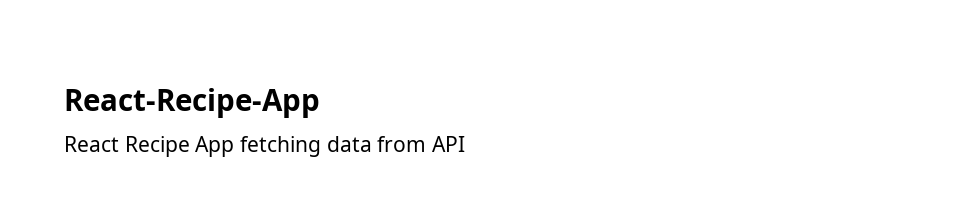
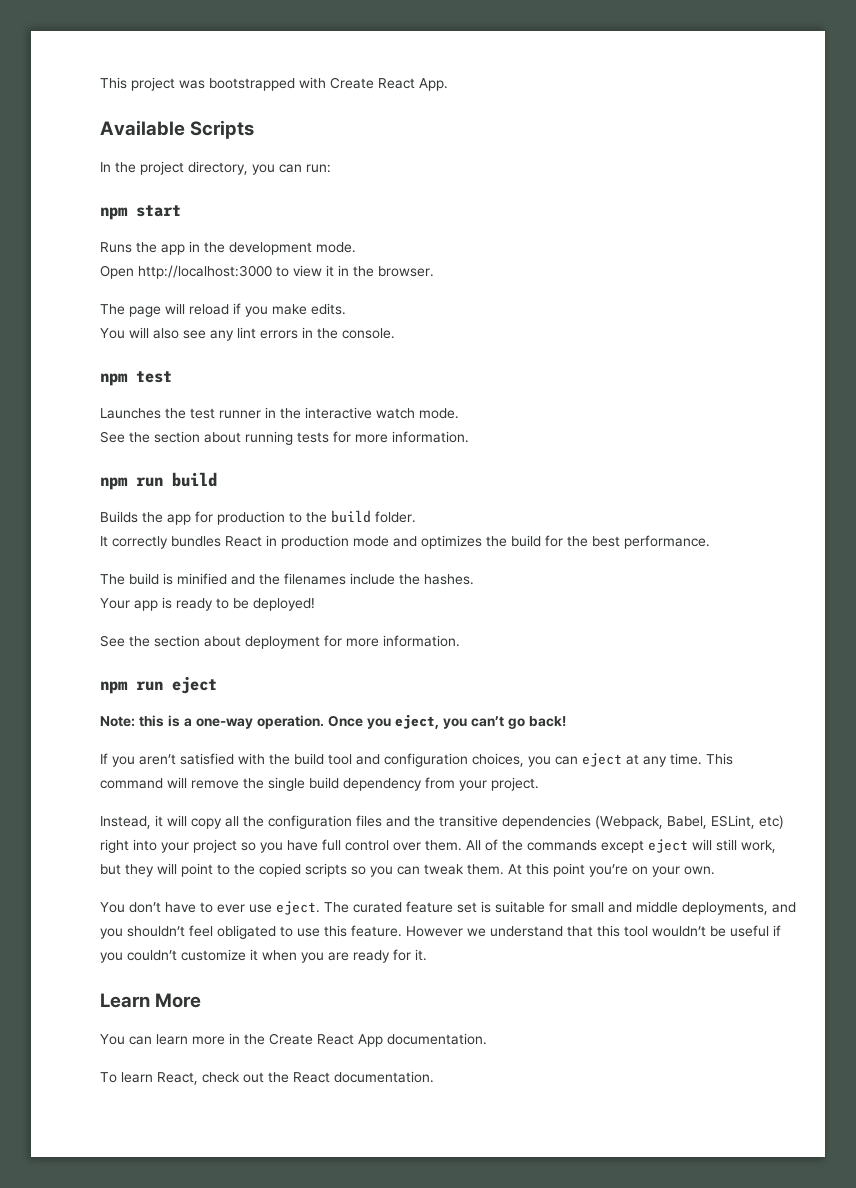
[64,88,320,118] [64,136,466,157] React-Recipe-App // React Recipe App fetching data from API -> [100,77,448,91] [100,120,255,139] [100,161,331,175] [100,205,181,220] [100,241,356,255] [100,265,434,279] [100,303,346,317] [100,327,395,341] [100,371,172,386] [100,407,459,419] [100,431,469,445] [100,472,217,490] [100,510,416,525] [100,535,710,549] [100,573,474,585] [100,597,315,611] [100,635,460,649] [100,676,217,694] [100,714,566,729] [100,753,733,767] [100,777,539,791] [100,815,784,829] [100,839,776,853] [100,863,715,877] [100,901,796,915] [100,925,781,939] [100,949,427,963] [100,993,202,1008] [100,1033,487,1047] [100,1071,434,1085] This project was bootstrapped with Create React App. // Available Scripts // In the project directory, you can run: // npm start // Runs the app in the development mode. // Open http://localhost:3000 to view it in the browser. // The page will reload if you make edits. // You will also see any lint errors in the console. // npm test // Launches the test runner in the interactive watch mode. // See the section about running tests for more information. // npm run build // Builds the app for production to the build folder. // It correctly bundles React in production mode and optimizes the build for the best performance. // The build is minified and the filenames include the hashes. // Your app is ready to be deployed! // See the section about deployment for more information. // npm run eject // Note: this is a one-way operation. Once you eject, you can’t go back! // If you aren’t satisfied with the build tool and configuration choices, you can eject at any time. This command will remove the single build dependency from your project. // Instead, it will copy all the configuration files and the transitive dependencies (Webpack, Babel, ESLint, etc) right into your project so you have full control over them. All of the commands except eject will still work, but they will point to the copied scripts so you can tweak them. At this point you’re on your own. // You don’t have to ever use eject. The curated feature set is suitable for small and middle deployments, and you shouldn’t feel obligated to use this feature. However we understand that this tool wouldn’t be useful if you couldn’t customize it when you are ready for it. // Learn More // You can learn more in the Create React App documentation. // To learn React, check out the React documentation.

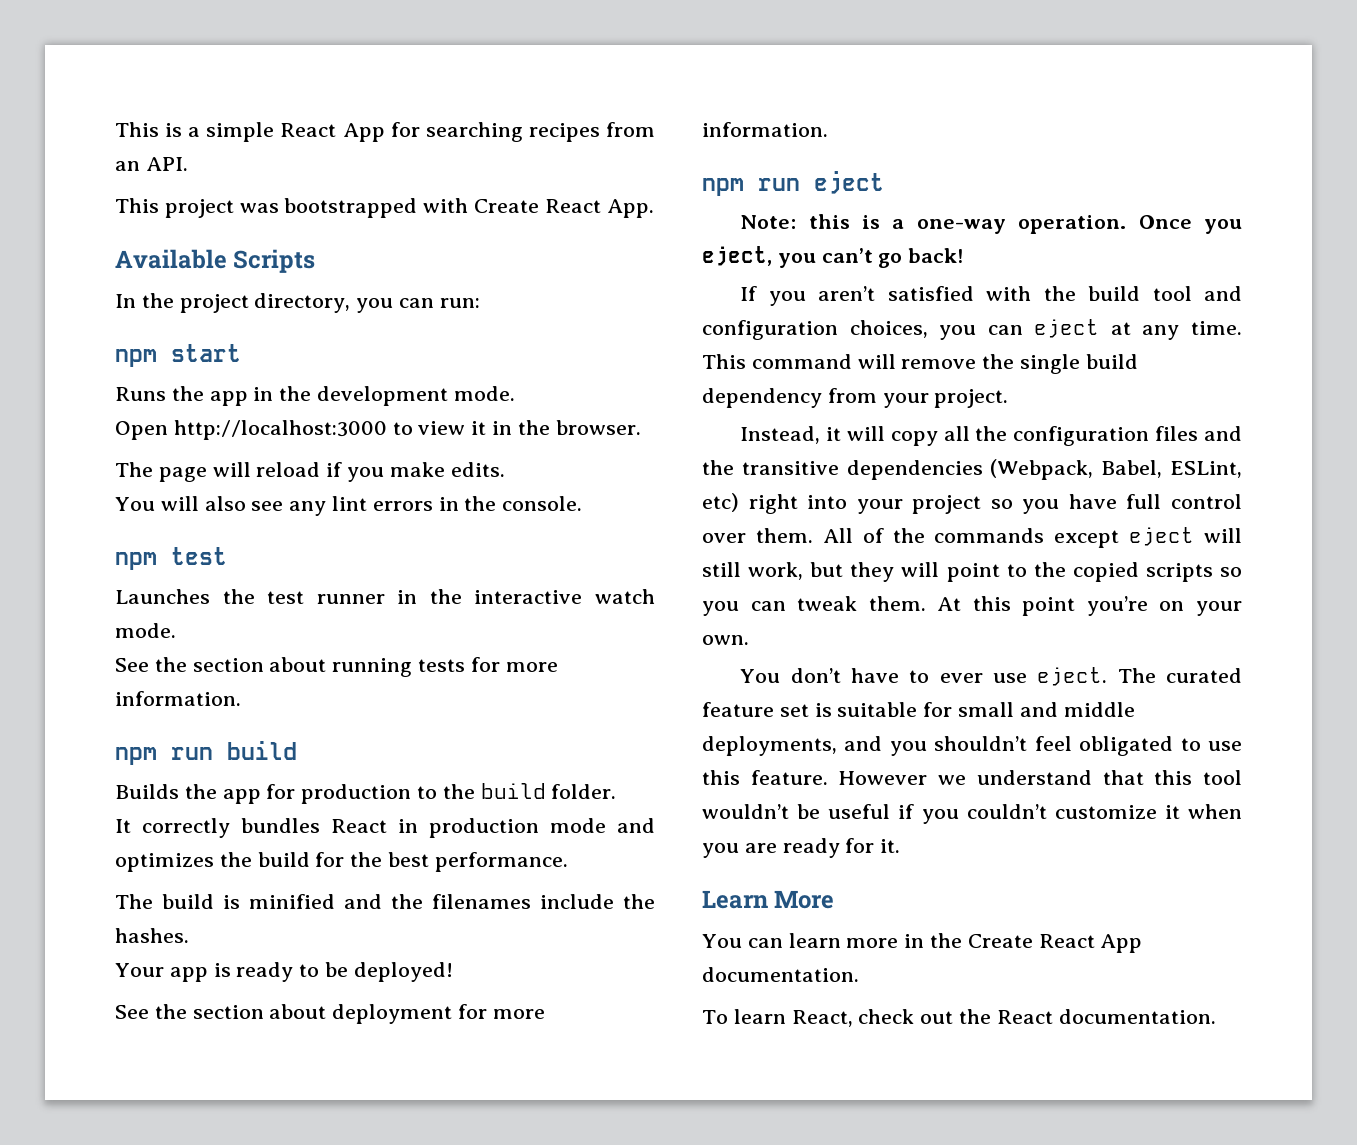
[100,77,127,89] This -> [115,122,655,142] [115,157,188,171] [115,198,159,213] This is a simple React App for searching recipes from an API. // This

